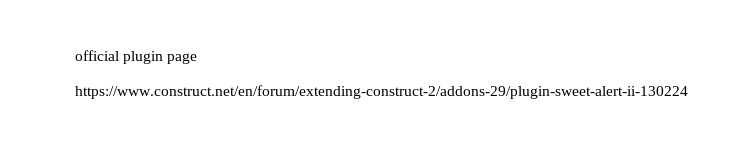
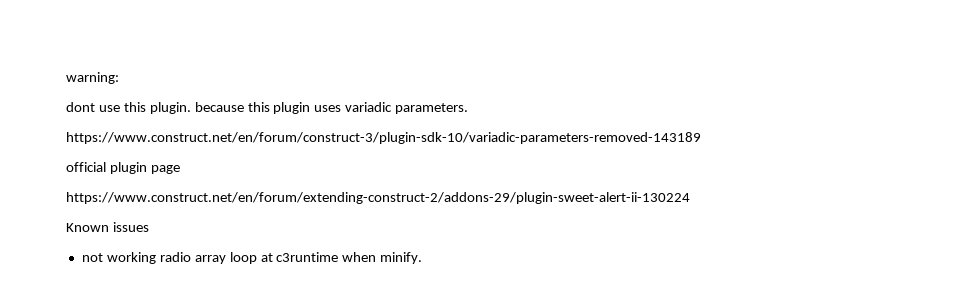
[75,50,198,64] [75,85,688,99] official plugin page // https://www.construct.net/en/forum/extending-construct-2/addons-29/plugin-sweet-alert-ii-130224 -> [66,72,119,84] [66,102,469,114] [66,132,701,144] [66,162,180,174] [66,192,690,204] [66,222,149,232] [81,252,423,264] warning: // dont use this plugin. because this plugin uses variadic parameters. // https://www.construct.net/en/forum/construct-3/plugin-sdk-10/variadic-parameters-removed-143189 // official plugin page // https://www.construct.net/en/forum/extending-construct-2/addons-29/plugin-sweet-alert-ii-130224 // Known issues // not working radio array loop at c3runtime when minify.

